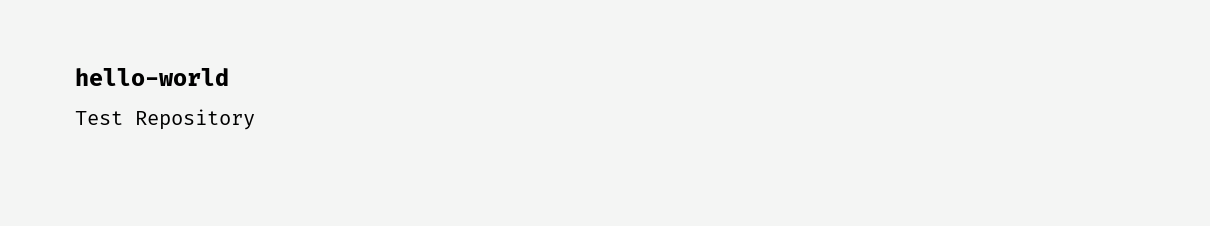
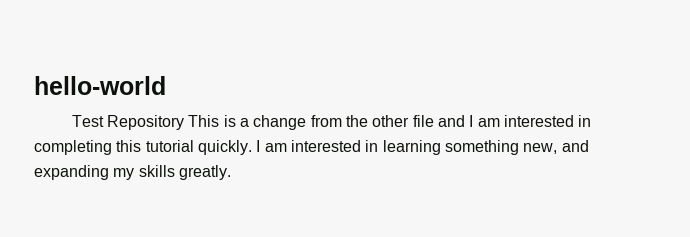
(255, 119) none -> [188,115,592,130] [34,140,589,155] [34,165,231,180] This is a change from the other file and I am interested in completing this tutorial quickly. I am interested in learning something new, and expanding my skills greatly.

